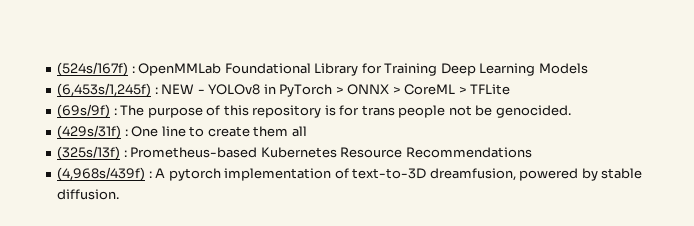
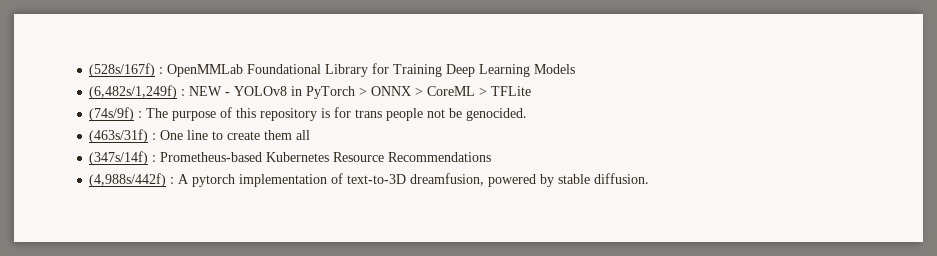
[57,62,129,76] (524s/167f) -> [89,63,156,77] (528s/167f)
[57,83,152,97] (6,453s/1,245f) -> [89,85,178,99] (6,482s/1,249f)
[57,104,111,118] (69s/9f) -> [89,107,135,121] (74s/9f)
[57,125,122,139] (429s/31f) -> [89,129,149,143] (463s/31f)
[57,146,121,160] (325s/13f) -> [89,151,149,165] (347s/14f)
[57,167,146,181] (4,968s/439f) -> [89,173,167,187] (4,988s/442f)

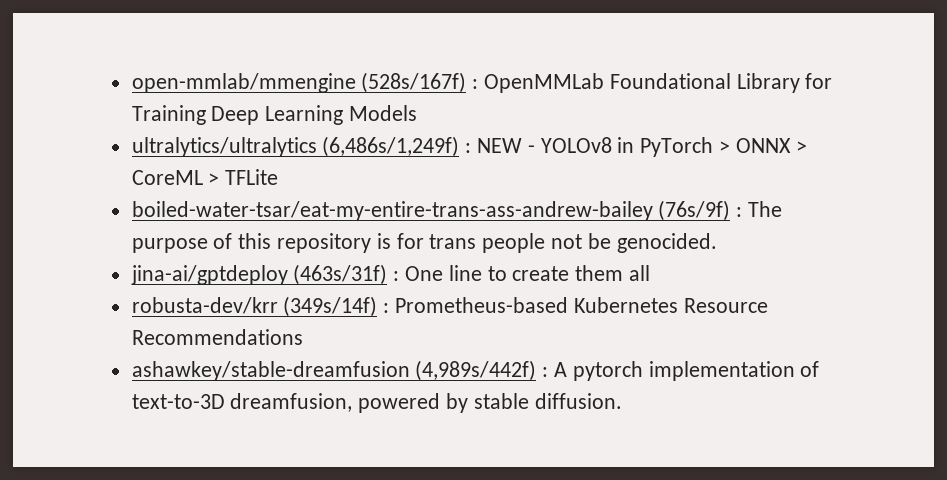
(89, 70) none -> [131,73,356,93] open-mmlab/mmengine
[89,85,178,99] (6,482s/1,249f) -> [131,136,460,157] ultralytics/ultralytics (6,486s/1,249f)
[89,107,135,121] (74s/9f) -> [131,200,731,221] boiled-water-tsar/eat-my-entire-trans-ass-andrew-bailey (76s/9f)
(528, 114) none -> [130,265,288,285] jina-ai/gptdeploy
[89,151,149,165] (347s/14f) -> [131,296,378,317] robusta-dev/krr (349s/14f)
[89,173,167,187] (4,988s/442f) -> [131,360,537,381] ashawkey/stable-dreamfusion (4,989s/442f)

